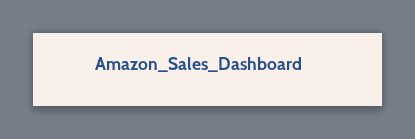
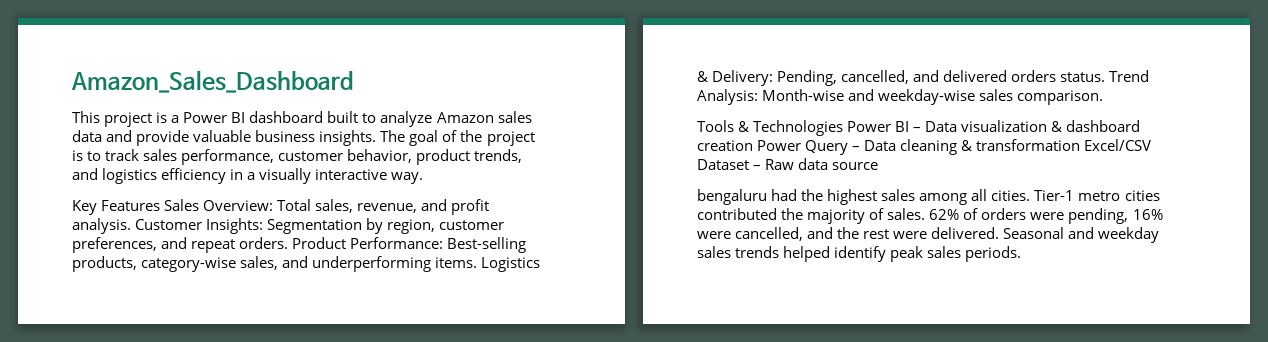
(302, 64) none -> [72,111,532,127] [72,130,535,146] [72,149,523,165] [72,168,424,184] [72,199,490,215] [72,218,505,234] [72,237,527,253] [72,256,541,272] [697,70,1150,86] [697,89,1104,105] [697,120,1141,136] [697,139,1152,155] [697,158,879,170] [697,189,1160,205] [697,208,1163,224] [697,227,1160,243] [697,246,1022,262] // This project is a Power BI dashboard built to analyze Amazon sales data and provide valuable business insights. The goal of the project is to track sales performance, customer behavior, product trends, and logistics efficiency in a visually interactive way. // Key Features Sales Overview: Total sales, revenue, and profit analysis. Customer Insights: Segmentation by region, customer preferences, and repeat orders. Product Performance: Best-selling products, category-wise sales, and underperforming items. Logistics & Delivery: Pending, cancelled, and delivered orders status. Trend Analysis: Month-wise and weekday-wise sales comparison. // Tools & Technologies Power BI – Data visualization & dashboard creation Power Query – Data cleaning & transformation Excel/CSV Dataset – Raw data source // bengaluru had the highest sales among all cities. Tier-1 metro cities contributed the majority of sales. 62% of orders were pending, 16% were cancelled, and the rest were delivered. Seasonal and weekday sales trends helped identify peak sales periods.

